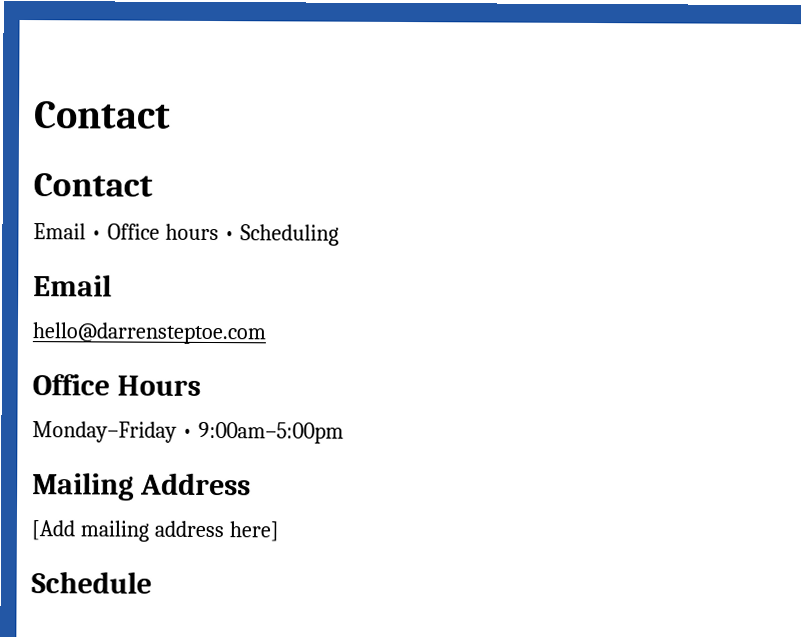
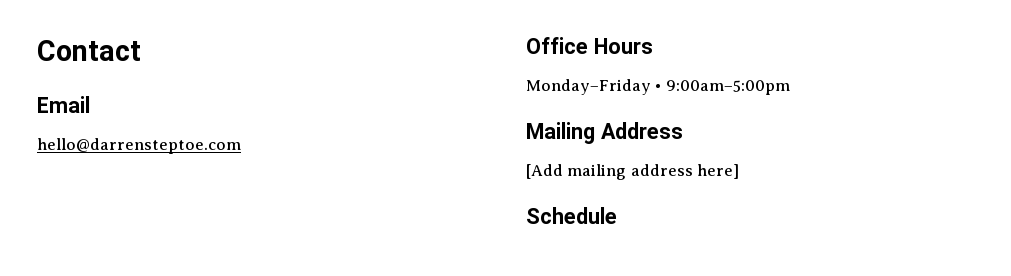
[34,101,171,129] [33,173,153,197] [33,223,339,246] Contact // Contact // Email • Office hours • Scheduling -> [37,40,141,61] Contact

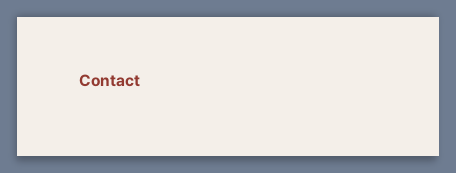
[37,96,90,113] [37,138,241,154] [526,37,653,54] [526,79,790,95] [526,122,683,144] [526,164,740,180] [526,207,617,224] // Email // hello@darrensteptoe.com // Office Hours // Monday–Friday • 9:00am–5:00pm // Mailing Address // [Add mailing address here] // Schedule -> (140, 80) none

